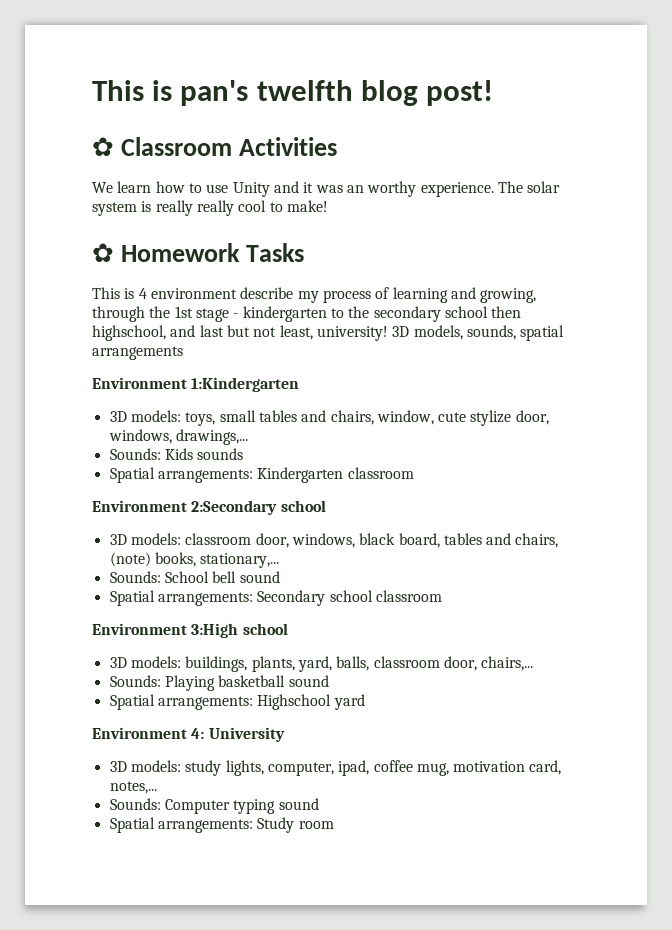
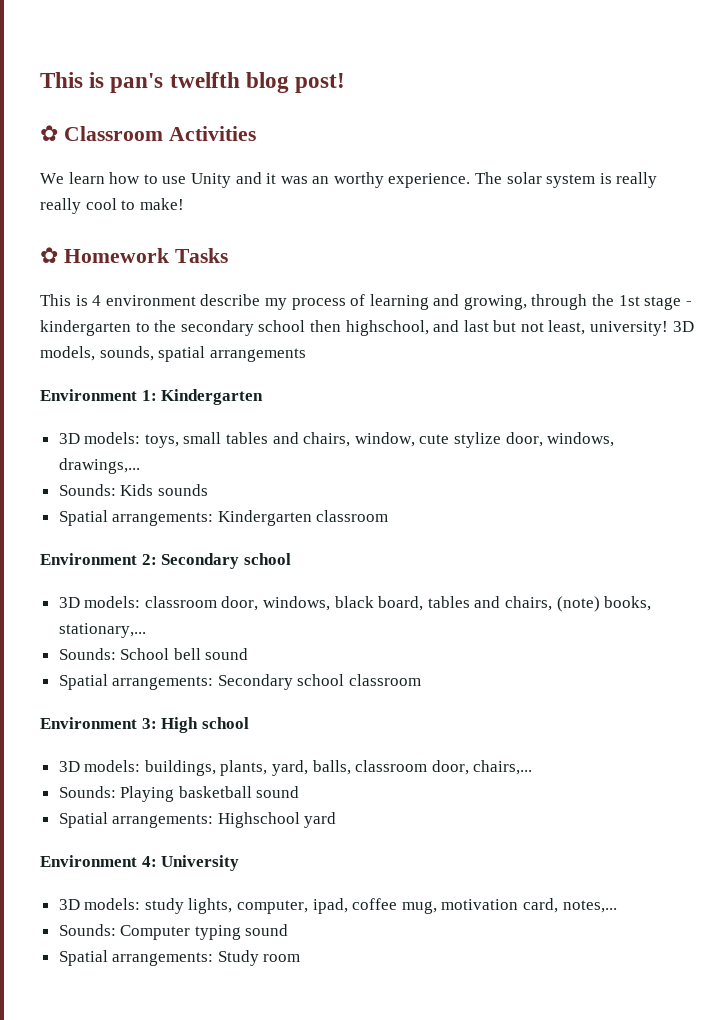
[191,377,300,392] 1:Kindergarten -> [141,389,264,405] 1: Kindergarten
[191,500,278,515] 2:Secondary -> [141,553,240,569] 2: Secondary
[191,623,239,638] 3:High -> [141,717,199,733] 3: High

